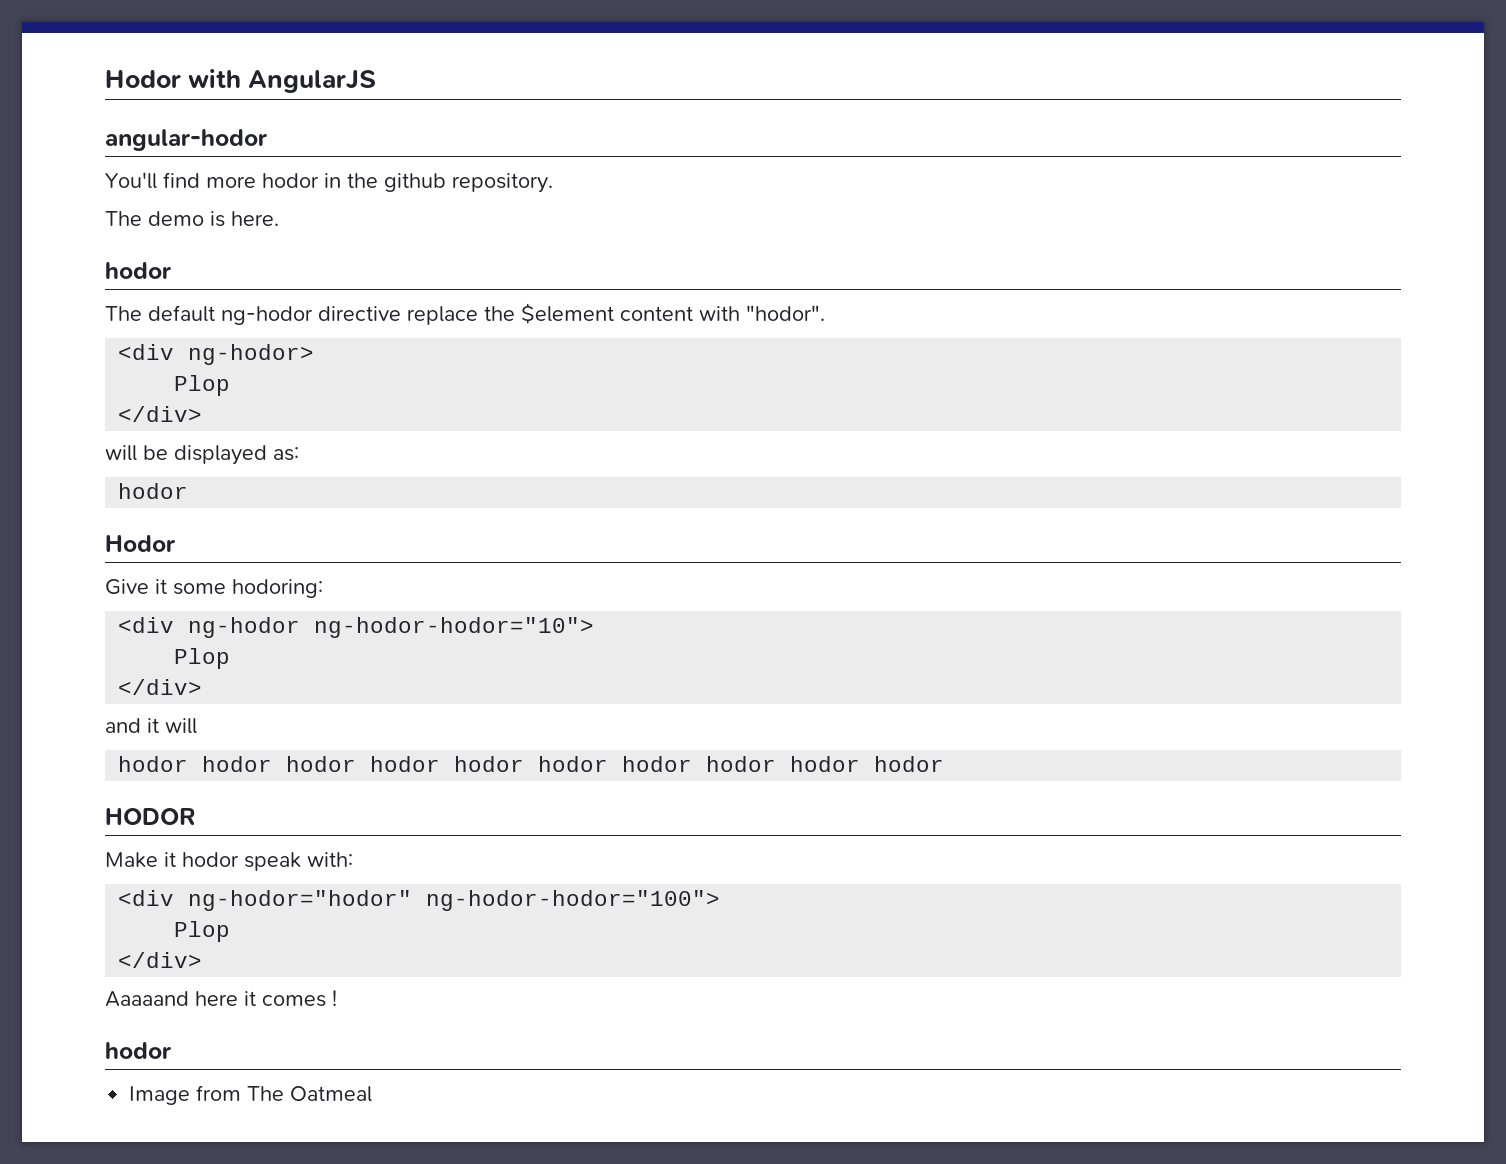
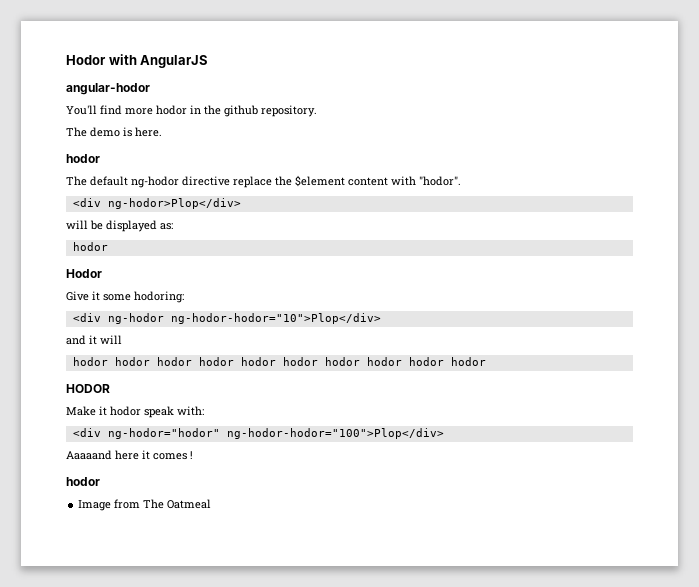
[188,344,315,365] [174,375,231,396] [118,406,203,422] ng-hodor> // Plop // </div> -> [107,198,241,209] ng-hodor>Plop</div>
[314,617,595,638] [174,648,231,669] [118,679,203,695] ng-hodor-hodor="10"> // Plop // </div> -> [170,313,381,324] ng-hodor-hodor="10">Plop</div>
[426,890,721,911] [174,921,231,942] [118,952,203,968] ng-hodor-hodor="100"> // Plop // </div> -> [226,428,444,439] ng-hodor-hodor="100">Plop</div>

